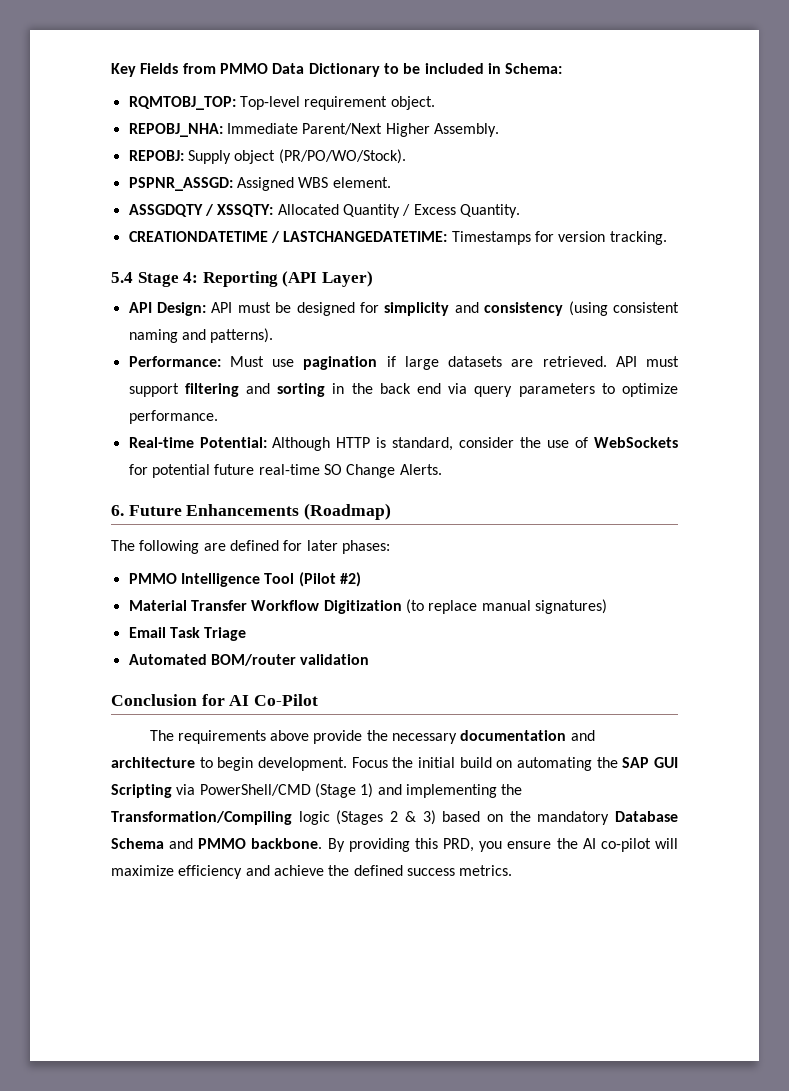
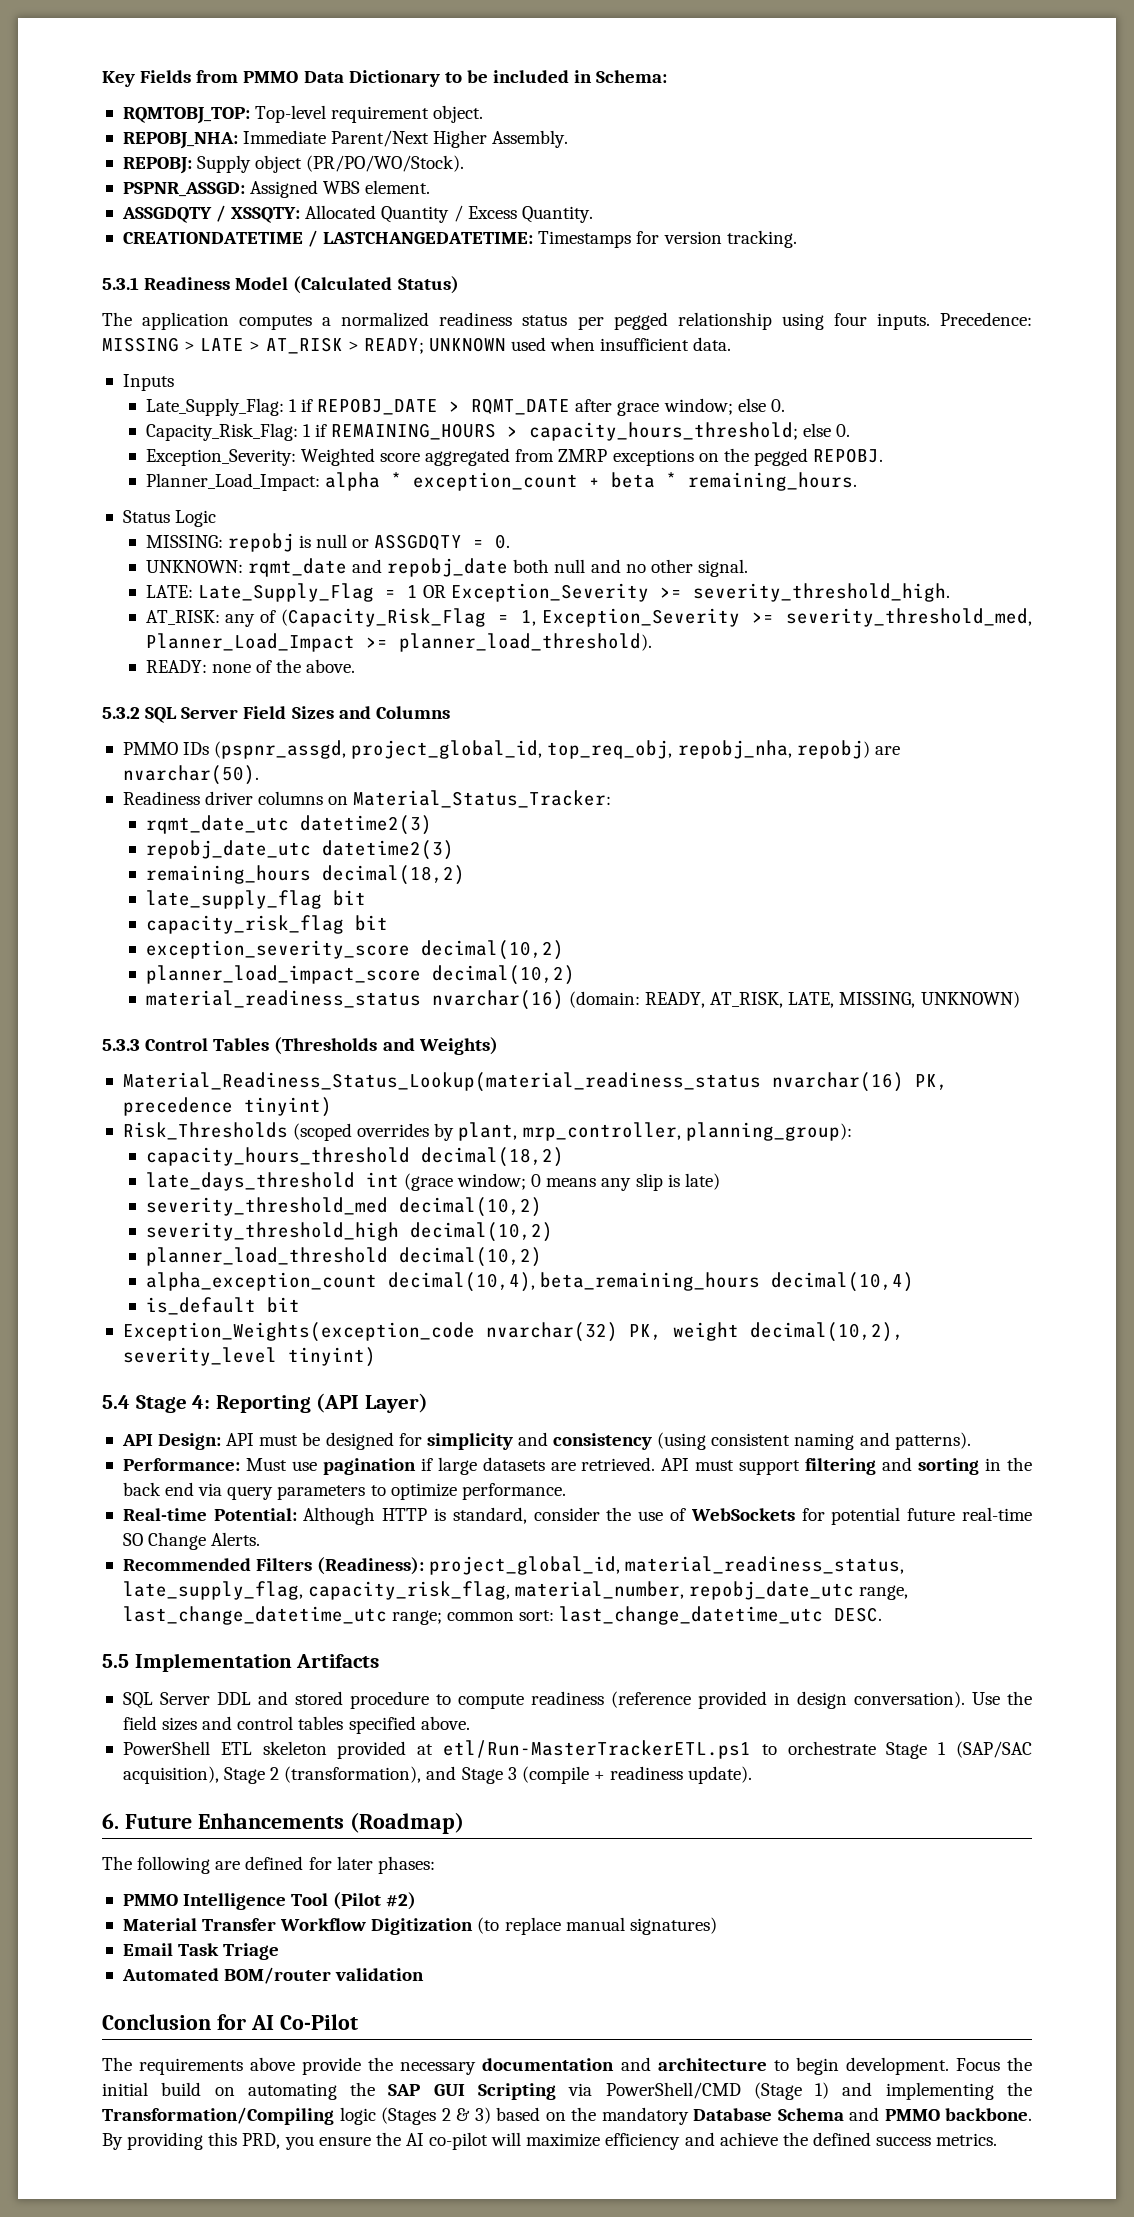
(667, 238) none -> [102,276,459,294] [102,312,1033,330] [102,337,732,354] [122,374,174,391] [145,398,785,416] [145,422,851,441] [145,448,884,466] [145,472,857,491] [122,510,217,527] [145,533,511,552] [145,558,748,577] [145,583,951,602] [145,608,1032,627] [145,633,652,652] [145,659,356,673] [102,706,450,723] [122,740,900,759] [122,765,259,785] [122,790,612,808] [145,815,432,835] [145,840,454,860] [145,865,465,885] [145,890,366,909] [145,915,388,934] [145,940,564,960] [145,965,575,985] [145,990,1020,1010] [102,1037,498,1055] [122,1072,948,1092] [122,1097,332,1117] [122,1122,852,1141] [145,1147,564,1167] [145,1172,720,1191] [145,1197,542,1217] [145,1222,553,1242] [145,1247,542,1267] [145,1272,914,1292] [145,1297,300,1315] [122,1322,904,1342] [122,1347,376,1367] // 5.3.1 Readiness Model (Calculated Status) // The application computes a normalized readiness status per pegged relationship using four inputs. Precedence: MISSING > LATE > AT_RISK > READY; UNKNOWN used when insufficient data. // Inputs // Late_Supply_Flag: 1 if REPOBJ_DATE > RQMT_DATE after grace window; else 0. // Capacity_Risk_Flag: 1 if REMAINING_HOURS > capacity_hours_threshold; else 0. // Exception_Severity: Weighted score aggregated from ZMRP exceptions on the pegged REPOBJ. // Planner_Load_Impact: alpha * exception_count + beta * remaining_hours. // Status Logic // MISSING: repobj is null or ASSGDQTY = 0. // UNKNOWN: rqmt_date and repobj_date both null and no other signal. // LATE: Late_Supply_Flag = 1 OR Exception_Severity >= severity_threshold_high. // AT_RISK: any of (Capacity_Risk_Flag = 1, Exception_Severity >= severity_threshold_med, Planner_Load_Impact >= planner_load_threshold). // READY: none of the above. // 5.3.2 SQL Server Field Sizes and Columns // PMMO IDs (pspnr_assgd, project_global_id, top_req_obj, repobj_nha, repobj) are nvarchar(50). // Readiness driver columns on Material_Status_Tracker: // rqmt_date_utc datetime2(3) // repobj_date_utc datetime2(3) // remaining_hours decimal(18,2) // late_supply_flag bit // capacity_risk_flag bit // exception_severity_score decimal(10,2) // planner_load_impact_score decimal(10,2) // material_readiness_status nvarchar(16) (domain: READY, AT_RISK, LATE, MISSING, UNKNOWN) // 5.3.3 Control Tables (Thresholds and Weights) // Material_Readiness_Status_Lookup(material_readiness_status nvarchar(16) PK, precedence tinyint) // Risk_Thresholds (scoped overrides by plant, mrp_controller, planning_group): // capacity_hours_threshold decimal(18,2) // late_days_threshold int (grace window; 0 means any slip is late) // severity_threshold_med decimal(10,2) // severity_threshold_high decimal(10,2) // planner_load_threshold decimal(10,2) // alpha_exception_count decimal(10,4), beta_remaining_hours decimal(10,4) // is_default bit // Exception_Weights(exception_code nvarchar(32) PK, weight decimal(10,2), severity_level tinyint)
(442, 469) none -> [122,1556,905,1575] [122,1581,909,1600] [122,1606,883,1625] [102,1653,380,1672] [122,1691,1032,1709] [122,1716,470,1734] [122,1740,1033,1759] [122,1766,753,1784] // Recommended Filters (Readiness): project_global_id, material_readiness_status, late_supply_flag, capacity_risk_flag, material_number, repobj_date_utc range, last_change_datetime_utc range; common sort: last_change_datetime_utc DESC. // 5.5 Implementation Artifacts // SQL Server DDL and stored procedure to compute readiness (reference provided in design conversation). Use the field sizes and control tables specified above. // PowerShell ETL skeleton provided at etl/Run-MasterTrackerETL.ps1 to orchestrate Stage 1 (SAP/SAC acquisition), Stage 2 (transformation), and Stage 3 (compile + readiness update).

